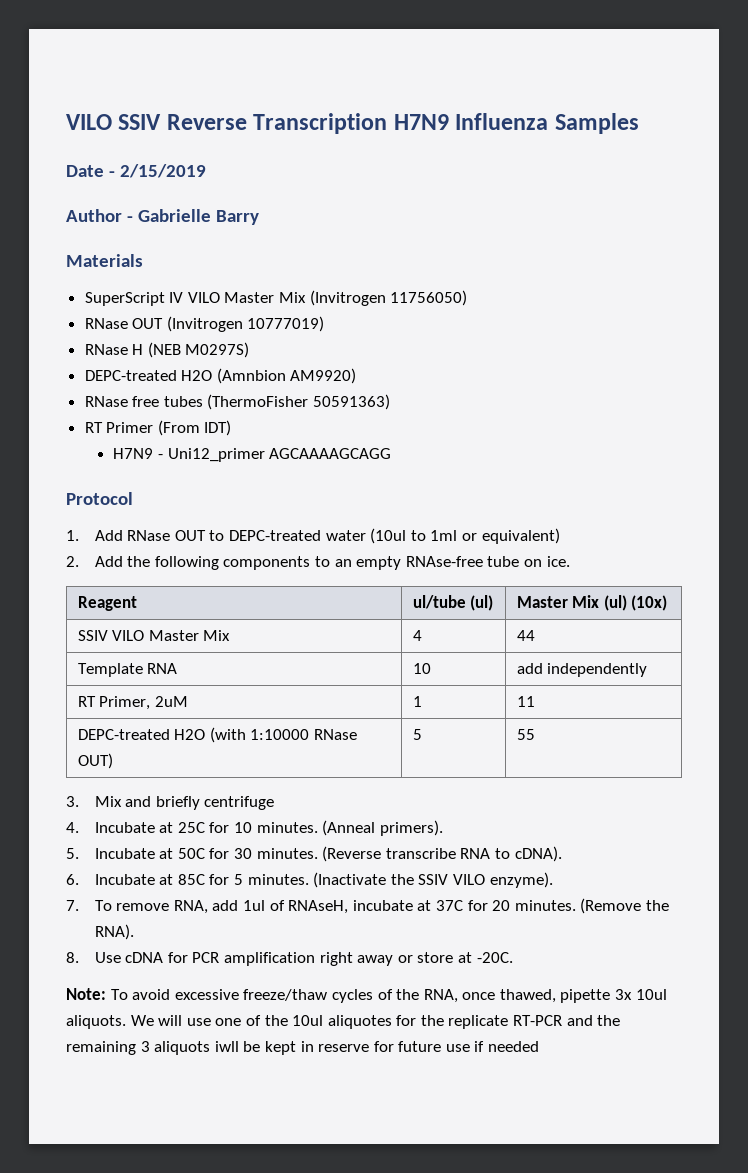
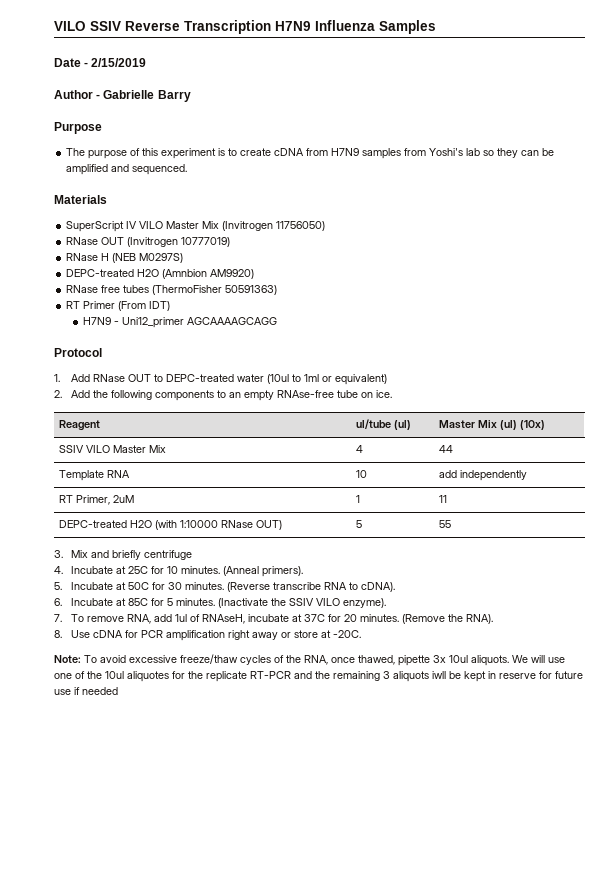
(260, 217) none -> [54,122,102,134] [66,148,555,159] [66,164,188,175] // Purpose // The purpose of this experiment is to create cDNA from H7N9 samples from Yoshi's lab so they can be amplified and sequenced.

